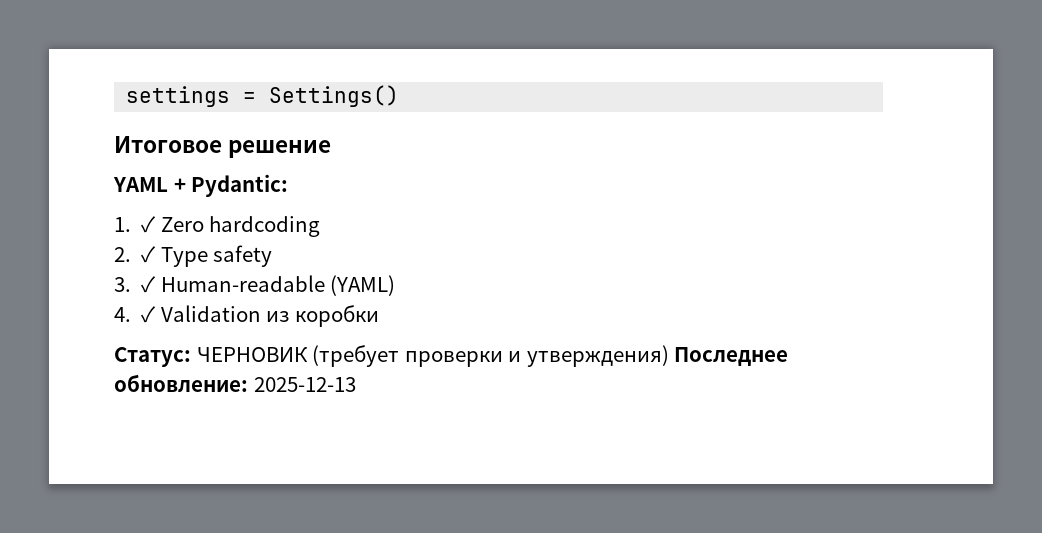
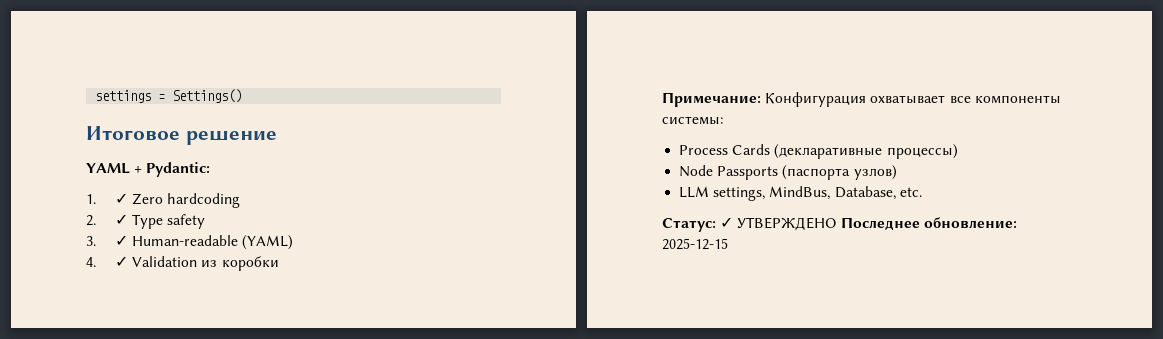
[114,345,669,367] Статус: ЧЕРНОВИК (требует проверки и утверждения) -> [662,92,1061,107] [662,116,723,125] [679,144,958,159] [679,165,897,180] [679,186,922,201] [662,217,837,232] Примечание: Конфигурация охватывает все компоненты системы: // Process Cards (декларативные процессы) // Node Passports (паспорта узлов) // LLM settings, MindBus, Database, etc. // Статус: ✓ УТВЕРЖДЕНО
[253,377,356,392] 2025-12-13 -> [662,238,728,250] 2025-12-15

